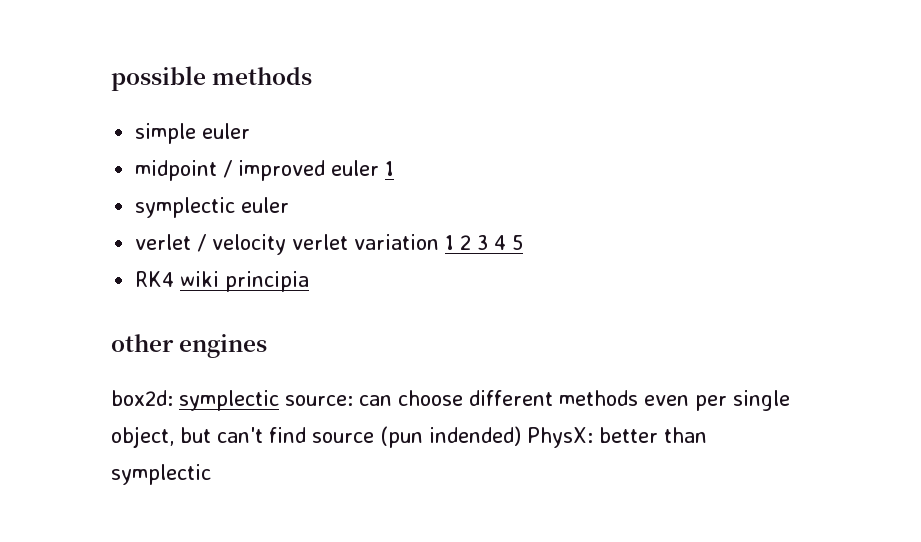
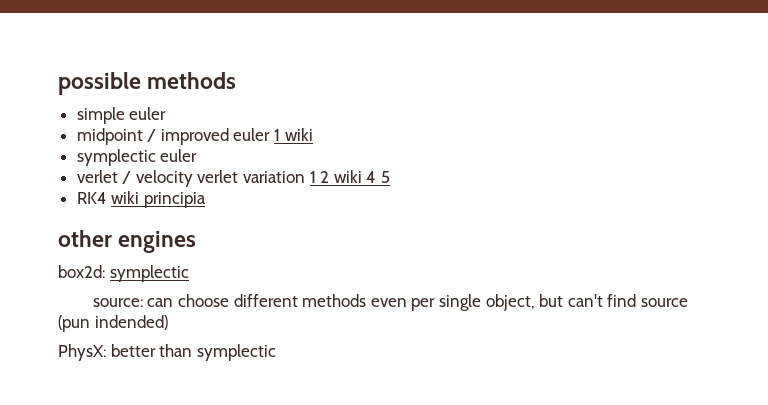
(395, 168) none -> [284,128,313,141] wiki
[477,235,489,250] 3 -> [333,170,362,183] wiki
(279, 400) none -> (189, 273) //
(521, 436) none -> (168, 322) //

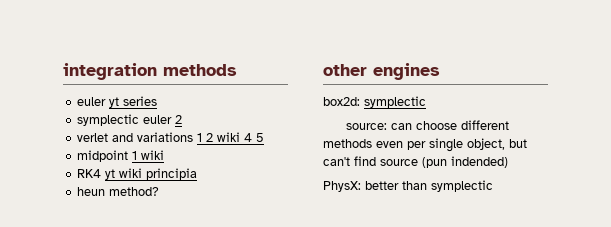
[58,72,141,95] possible -> [63,63,157,80] integration
[76,107,167,124] [76,128,313,145] simple euler // midpoint / improved euler 1 wiki -> [77,96,158,108] euler yt series
[76,170,306,187] // verlet / velocity verlet variation -> [175,115,183,124] [77,132,194,142] 2 // verlet and variations
(391, 177) none -> [77,150,165,162] // midpoint 1 wiki
(107, 198) none -> [105,169,116,180] yt
(206, 200) none -> [77,187,160,196] // heun method?

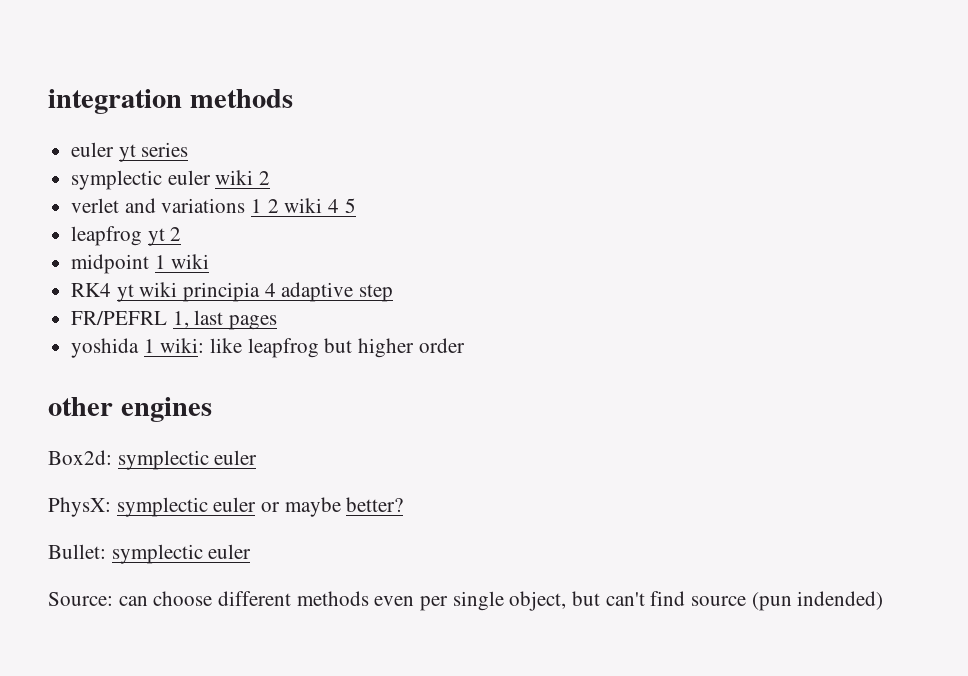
(173, 119) none -> [215,170,254,185] wiki
(265, 137) none -> [71,226,182,246] // leapfrog yt 2
[77,187,160,196] // heun method? -> [264,282,394,302] [71,310,278,330] [71,338,465,358] 4 adaptive step // FR/PEFRL 1, last pages // yoshida 1 wiki: like leapfrog but higher order
[323,96,426,108] [346,123,388,130] box2d: symplectic // source: -> [48,450,258,470] [48,497,404,517] [48,544,252,564] [48,592,113,606] Box2d: symplectic euler // PhysX: symplectic euler or maybe better? // Bullet: symplectic euler // Source:
[323,180,493,192] // PhysX: better than symplectic -> (884, 600) none

